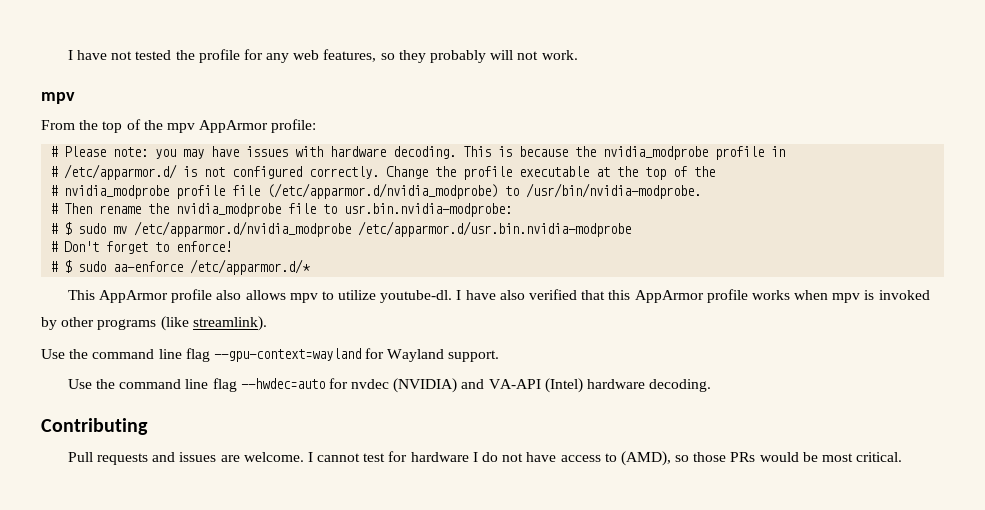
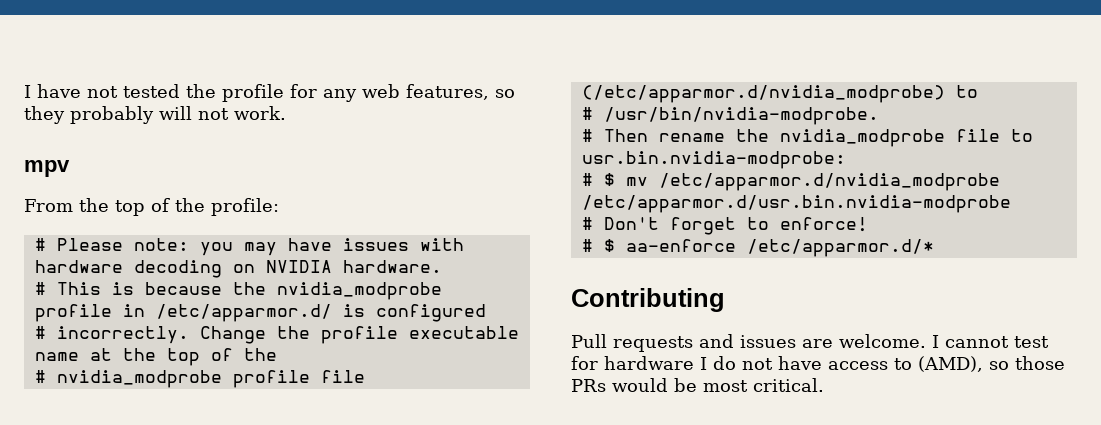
[166,120,269,133] mpv AppArmor -> (205, 205) none
[393,146,457,159] decoding. -> [133,260,442,278] [34,282,46,295] decoding on NVIDIA hardware. // #
[50,164,380,180] // # /etc/apparmor.d/ is not configured correctly. -> [155,304,486,322] [34,326,189,344] /etc/apparmor.d/ is configured // # incorrectly.
(590, 171) none -> [34,352,79,361] name
(520, 191) none -> [581,107,593,120] // #
[78,223,107,234] sudo -> (615, 179) none
[78,261,107,272] sudo -> (615, 245) none
[67,289,930,303] [41,316,267,331] [41,348,500,362] [67,378,712,393] // This AppArmor profile also allows mpv to utilize youtube-dl. I have also verified that this AppArmor profile works when mpv is invoked by other programs (like streamlink). // Use the command line flag --gpu-context=wayland for Wayland support. // Use the command line flag --hwdec=auto for nvdec (NVIDIA) and VA-API (Intel) hardware decoding. -> (934, 248) none

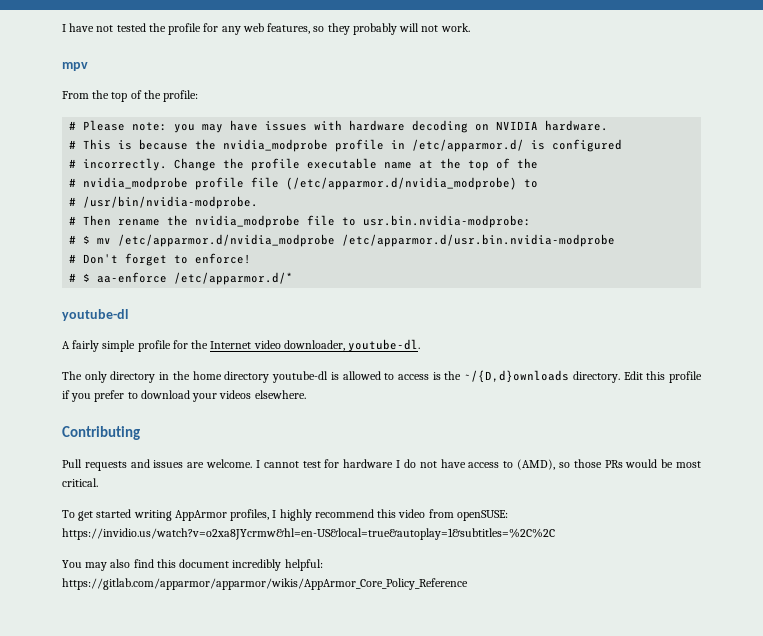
(934, 248) none -> [62,309,128,321] [62,339,421,352] [62,370,702,383] [62,390,306,402] // youtube-dl // A fairly simple profile for the Internet video downloader, youtube-dl. // The only directory in the home directory youtube-dl is allowed to access is the ~/{D,d}ownloads directory. Edit this profile if you prefer to download your videos elsewhere.
(824, 385) none -> [62,509,508,521] [62,528,555,540] [62,559,323,571] [62,578,468,590] // To get started writing AppArmor profiles, I highly recommend this video from openSUSE: https://invidio.us/watch?v=o2xa8JYcrmw&hl=en-US&local=true&autoplay=1&subtitles=%2C%2C // You may also find this document incredibly helpful: https://gitlab.com/apparmor/apparmor/wikis/AppArmor_Core_Policy_Reference

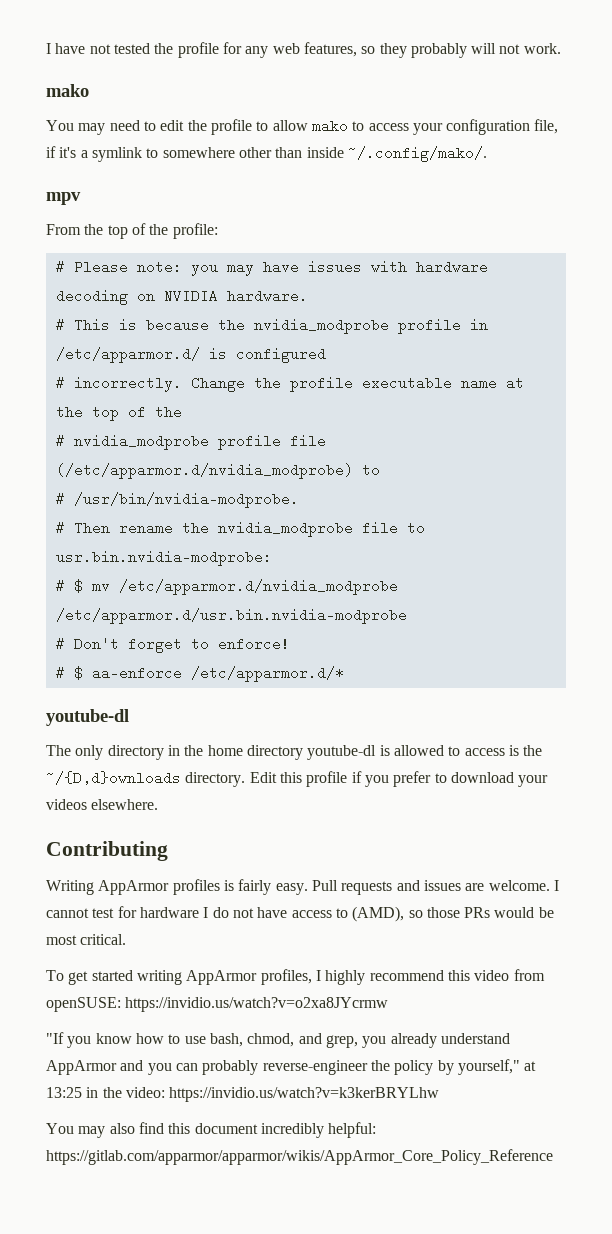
(470, 27) none -> [46,84,89,97] [46,119,559,135] [46,146,487,162] // mako // You may need to edit the profile to allow mako to access your configuration file, if it's a symlink to somewhere other than inside ~/.config/mako/.
[62,339,421,352] // A fairly simple profile for the Internet video downloader, youtube-dl. -> (129, 717) none
(140, 433) none -> [46,879,308,895] Writing AppArmor profiles is fairly easy.
[62,528,555,540] https://invidio.us/watch?v=o2xa8JYcrmw&hl=en-US&local=true&autoplay=1&subtitles=%2C%2C -> [125,997,389,1012] [46,1032,510,1048] [46,1059,537,1075] [46,1087,440,1102] https://invidio.us/watch?v=o2xa8JYcrmw // "If you know how to use bash, chmod, and grep, you already understand AppArmor and you can probably reverse-engineer the policy by yourself," at 13:25 in the video: https://invidio.us/watch?v=k3kerBRYLhw

